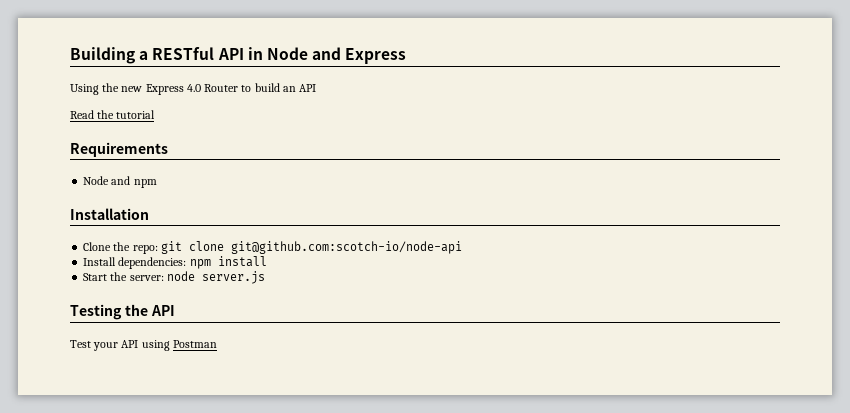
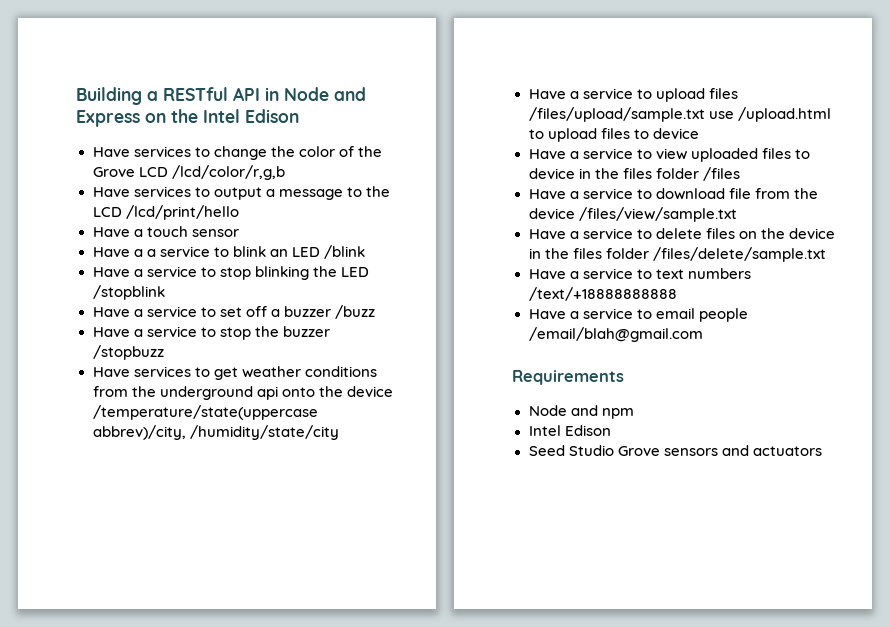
[70,83,317,95] [70,110,156,119] [70,142,168,157] [83,176,157,188] [70,208,149,220] [83,241,462,254] [83,256,267,269] [83,271,265,284] [70,304,175,320] [70,340,217,351] // Using the new Express 4.0 Router to build an API // Read the tutorial // Requirements // Node and npm // Installation // Clone the repo: git clone git@github.com:scotch-io/node-api // Install dependencies: npm install // Start the server: node server.js // Testing the API // Test your API using Postman -> [145,109,299,123] [92,146,382,160] [92,165,285,180] [92,186,390,200] [92,205,239,220] [92,226,239,237] [92,245,365,259] [92,266,369,280] [92,285,165,300] [92,305,375,319] [92,326,330,340] [92,345,164,360] [92,366,377,380] [92,386,393,400] [92,405,318,420] [92,425,339,440] [528,88,738,102] [528,107,831,122] [528,128,699,142] [528,148,810,162] [528,167,740,181] [528,188,818,200] [528,207,737,222] [528,228,835,239] [528,247,826,262] [528,268,751,279] [528,287,677,301] [528,308,748,322] [528,327,703,342] [512,370,624,385] [528,405,634,419] [528,425,611,436] [528,445,822,456] on the Intel Edison // Have services to change the color of the Grove LCD /lcd/color/r,g,b // Have services to output a message to the LCD /lcd/print/hello // Have a touch sensor // Have a a service to blink an LED /blink // Have a service to stop blinking the LED /stopblink // Have a service to set off a buzzer /buzz // Have a service to stop the buzzer /stopbuzz // Have services to get weather conditions from the underground api onto the device /temperature/state(uppercase abbrev)/city, /humidity/state/city // Have a service to upload files /files/upload/sample.txt use /upload.html to upload files to device // Have a service to view uploaded files to device in the files folder /files // Have a service to download file from the device /files/view/sample.txt // Have a service to delete files on the device in the files folder /files/delete/sample.txt // Have a service to text numbers /text/+18888888888 // Have a service to email people /email/blah@gmail.com // Requirements // Node and npm // Intel Edison // Seed Studio Grove sensors and actuators

